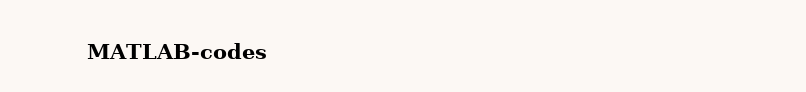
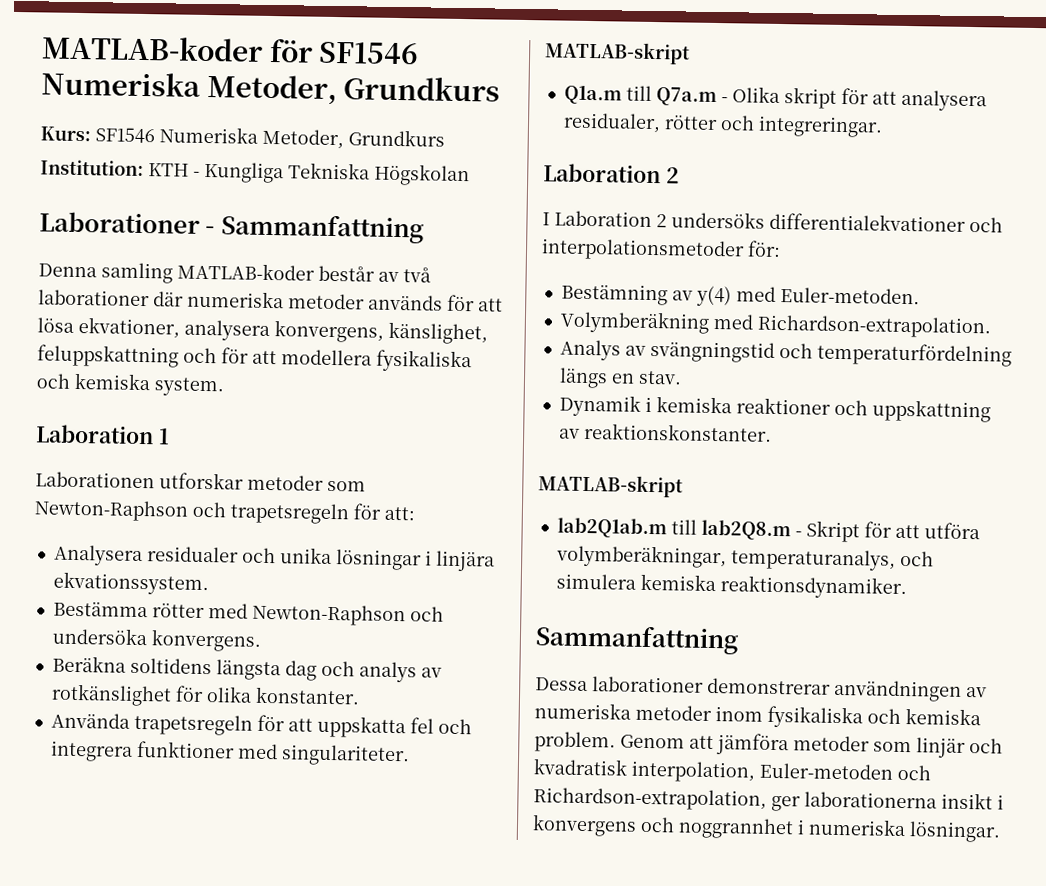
[87,43,267,59] MATLAB-codes -> [41,35,420,65] [41,71,501,106] [40,126,445,150] [40,159,470,187] [39,211,424,244] [38,262,431,284] [38,289,503,312] [37,317,488,345] [37,344,472,373] [36,372,224,397] [35,424,170,445] [35,471,366,492] [34,499,415,525] [53,544,495,572] [52,571,209,596] [52,601,444,627] [51,627,262,652] [51,655,442,683] [50,683,360,707] [50,712,472,739] [49,740,410,767] [544,41,690,65] [563,85,987,112] [562,112,883,138] [543,163,679,184] [542,210,1003,233] [541,238,781,262] [560,283,920,307] [559,310,992,339] [559,339,1012,367] [558,367,682,389] [558,394,991,423] [558,422,772,442] [538,474,683,498] [556,517,980,543] [555,544,934,571] [555,573,907,600] [535,624,739,655] [535,676,987,702] [534,702,981,729] [534,731,1003,758] [533,758,931,783] [533,787,1004,812] [532,814,1001,843] MATLAB-koder för SF1546 Numeriska Metoder, Grundkurs // Kurs: SF1546 Numeriska Metoder, Grundkurs // Institution: KTH - Kungliga Tekniska Högskolan // Laborationer - Sammanfattning // Denna samling MATLAB-koder består av två laborationer där numeriska metoder används för att lösa ekvationer, analysera konvergens, känslighet, feluppskattning och för att modellera fysikaliska och kemiska system. // Laboration 1 // Laborationen utforskar metoder som Newton-Raphson och trapetsregeln för att: // Analysera residualer och unika lösningar i linjära ekvationssystem. // Bestämma rötter med Newton-Raphson och undersöka konvergens. // Beräkna soltidens längsta dag och analys av rotkänslighet för olika konstanter. // Använda trapetsregeln för att uppskatta fel och integrera funktioner med singulariteter. // MATLAB-skript // Q1a.m till Q7a.m - Olika skript för att analysera residualer, rötter och integreringar. // Laboration 2 // I Laboration 2 undersöks differentialekvationer och interpolationsmetoder för: // Bestämning av y(4) med Euler-metoden. // Volymberäkning med Richardson-extrapolation. // Analys av svängningstid och temperaturfördelning längs en stav. // Dynamik i kemiska reaktioner och uppskattning av reaktionskonstanter. // MATLAB-skript // lab2Q1ab.m till lab2Q8.m - Skript för att utföra volymberäkningar, temperaturanalys, och simulera kemiska reaktionsdynamiker. // Sammanfattning // Dessa laborationer demonstrerar användningen av numeriska metoder inom fysikaliska och kemiska problem. Genom att jämföra metoder som linjär och kvadratisk interpolation, Euler-metoden och Richardson-extrapolation, ger laborationerna insikt i konvergens och noggrannhet i numeriska lösningar.

